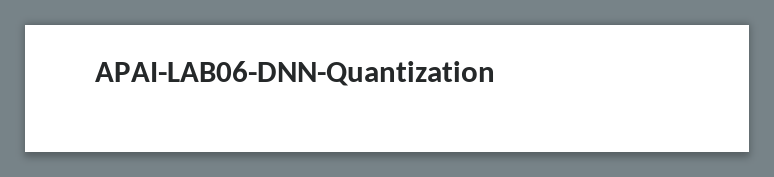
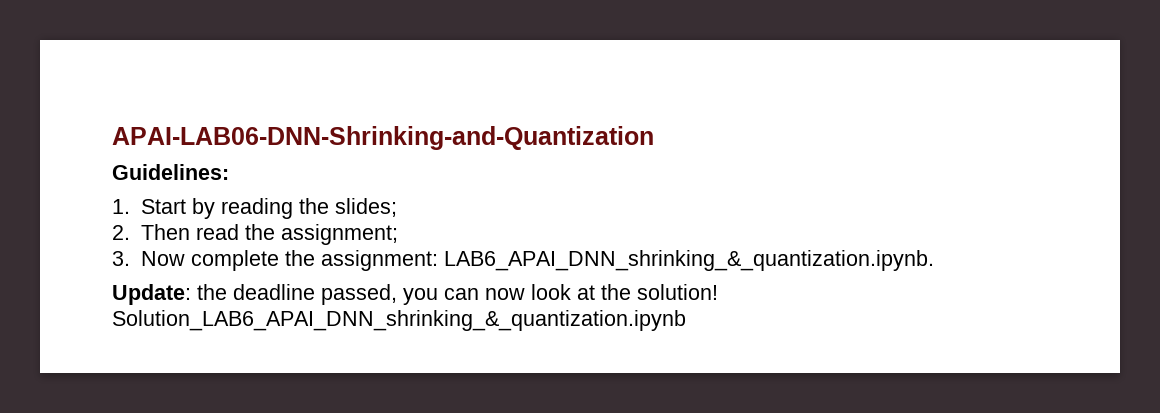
[95,61,495,86] APAI-LAB06-DNN-Quantization -> [112,126,654,150] [112,164,229,180] [112,198,397,219] [112,224,398,245] [112,250,934,271] [112,284,718,305] [112,310,686,331] APAI-LAB06-DNN-Shrinking-and-Quantization // Guidelines: // 1. Start by reading the slides; // 2. Then read the assignment; // 3. Now complete the assignment: LAB6_APAI_DNN_shrinking_&_quantization.ipynb. // Update: the deadline passed, you can now look at the solution! Solution_LAB6_APAI_DNN_shrinking_&_quantization.ipynb

